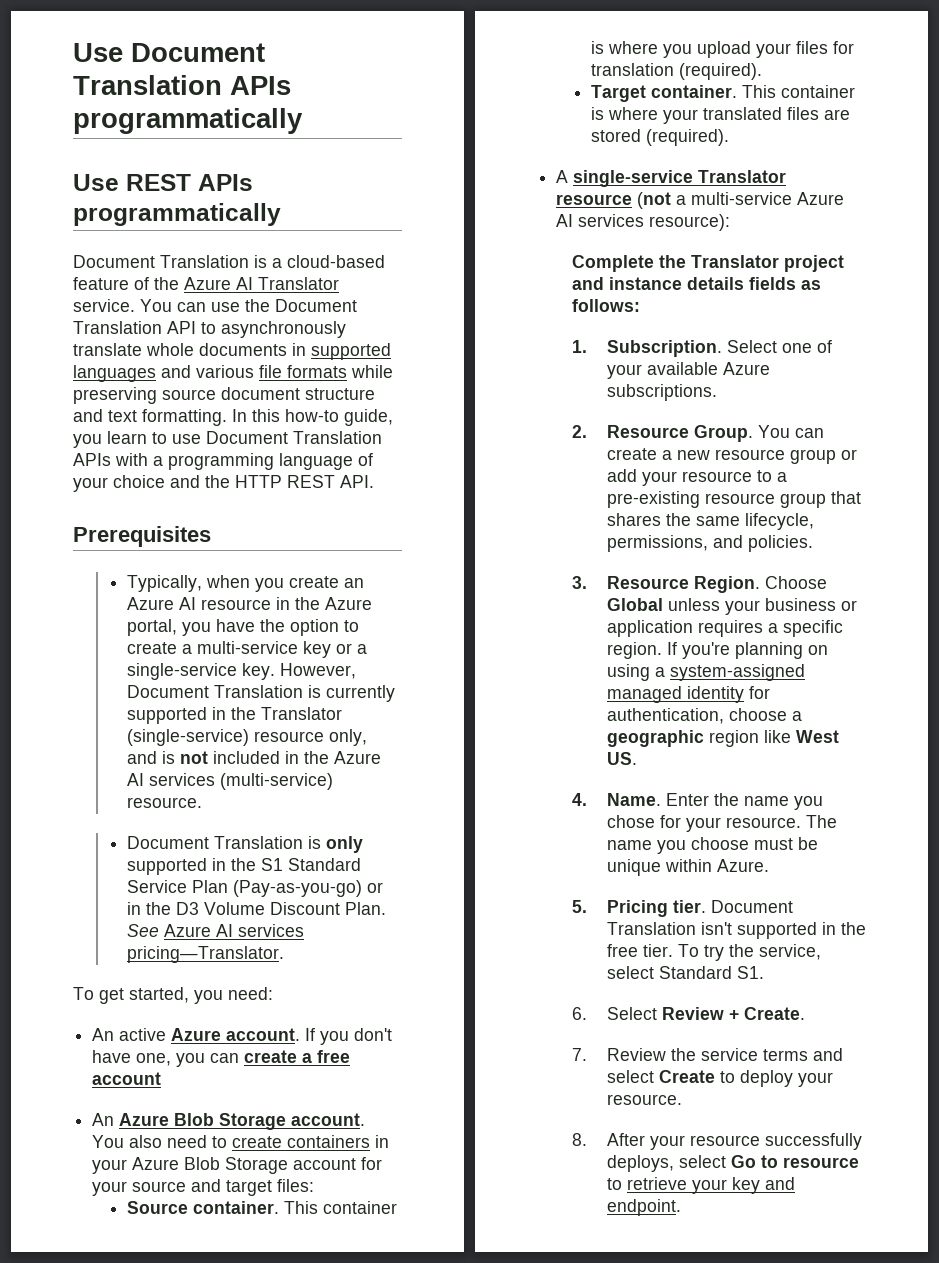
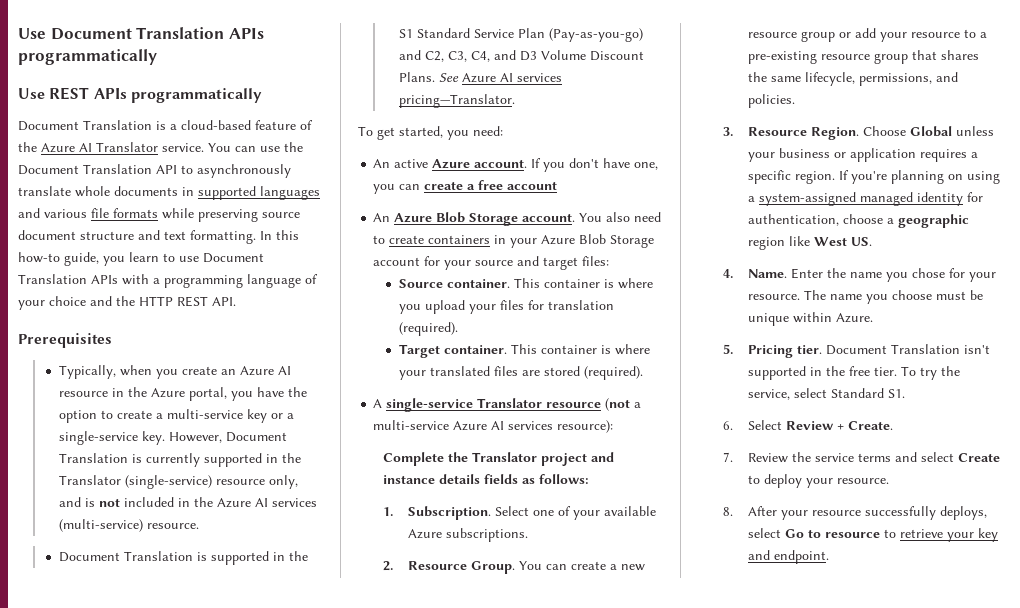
[326,836,364,853] only -> (207, 556) none
[367,882,384,893] [127,902,172,915] or in the -> [398,50,516,62] and C2, C3, C4, and
[345,902,387,915] Plan. -> [398,72,435,82] Plans.

